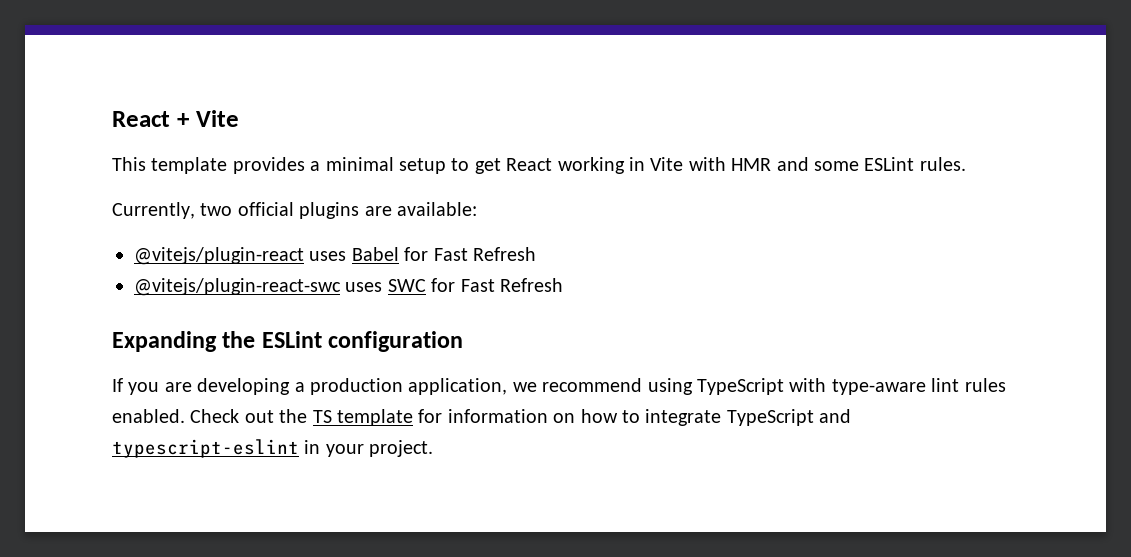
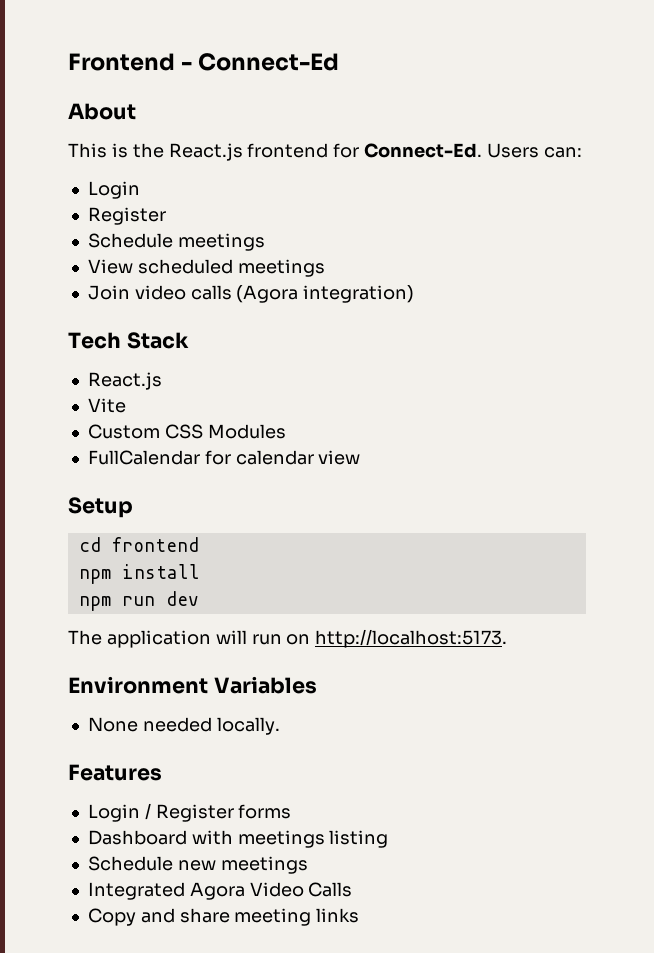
[112,110,239,127] [112,157,966,174] [112,202,477,219] [134,247,536,265] [134,278,563,296] [112,331,464,352] [112,378,1006,395] [112,409,852,426] [112,439,434,458] React + Vite // This template provides a minimal setup to get React working in Vite with HMR and some ESLint rules. // Currently, two official plugins are available: // @vitejs/plugin-react uses Babel for Fast Refresh // @vitejs/plugin-react-swc uses SWC for Fast Refresh // Expanding the ESLint configuration // If you are developing a production application, we recommend using TypeScript with type-aware lint rules enabled. Check out the TS template for information on how to integrate TypeScript and typescript-eslint in your project. -> [68,53,340,71] [68,103,136,120] [68,143,582,161] [87,181,140,199] [87,207,166,225] [87,233,265,251] [87,259,325,277] [87,285,415,303] [68,332,189,349] [87,372,162,390] [87,398,126,413] [87,424,286,439] [87,450,361,465] [68,497,133,518] [78,537,199,552] [78,564,200,584] [78,591,199,611] [68,629,508,648] [68,676,317,694] [87,717,280,735] [68,764,162,781] [87,803,292,822] [87,830,389,848] [87,856,308,874] [87,882,353,900] [87,908,360,926] Frontend - Connect-Ed // About // This is the React.js frontend for Connect-Ed. Users can: // Login // Register // Schedule meetings // View scheduled meetings // Join video calls (Agora integration) // Tech Stack // React.js // Vite // Custom CSS Modules // FullCalendar for calendar view // Setup // cd frontend // npm install // npm run dev // The application will run on http://localhost:5173. // Environment Variables // None needed locally. // Features // Login / Register forms // Dashboard with meetings listing // Schedule new meetings // Integrated Agora Video Calls // Copy and share meeting links

